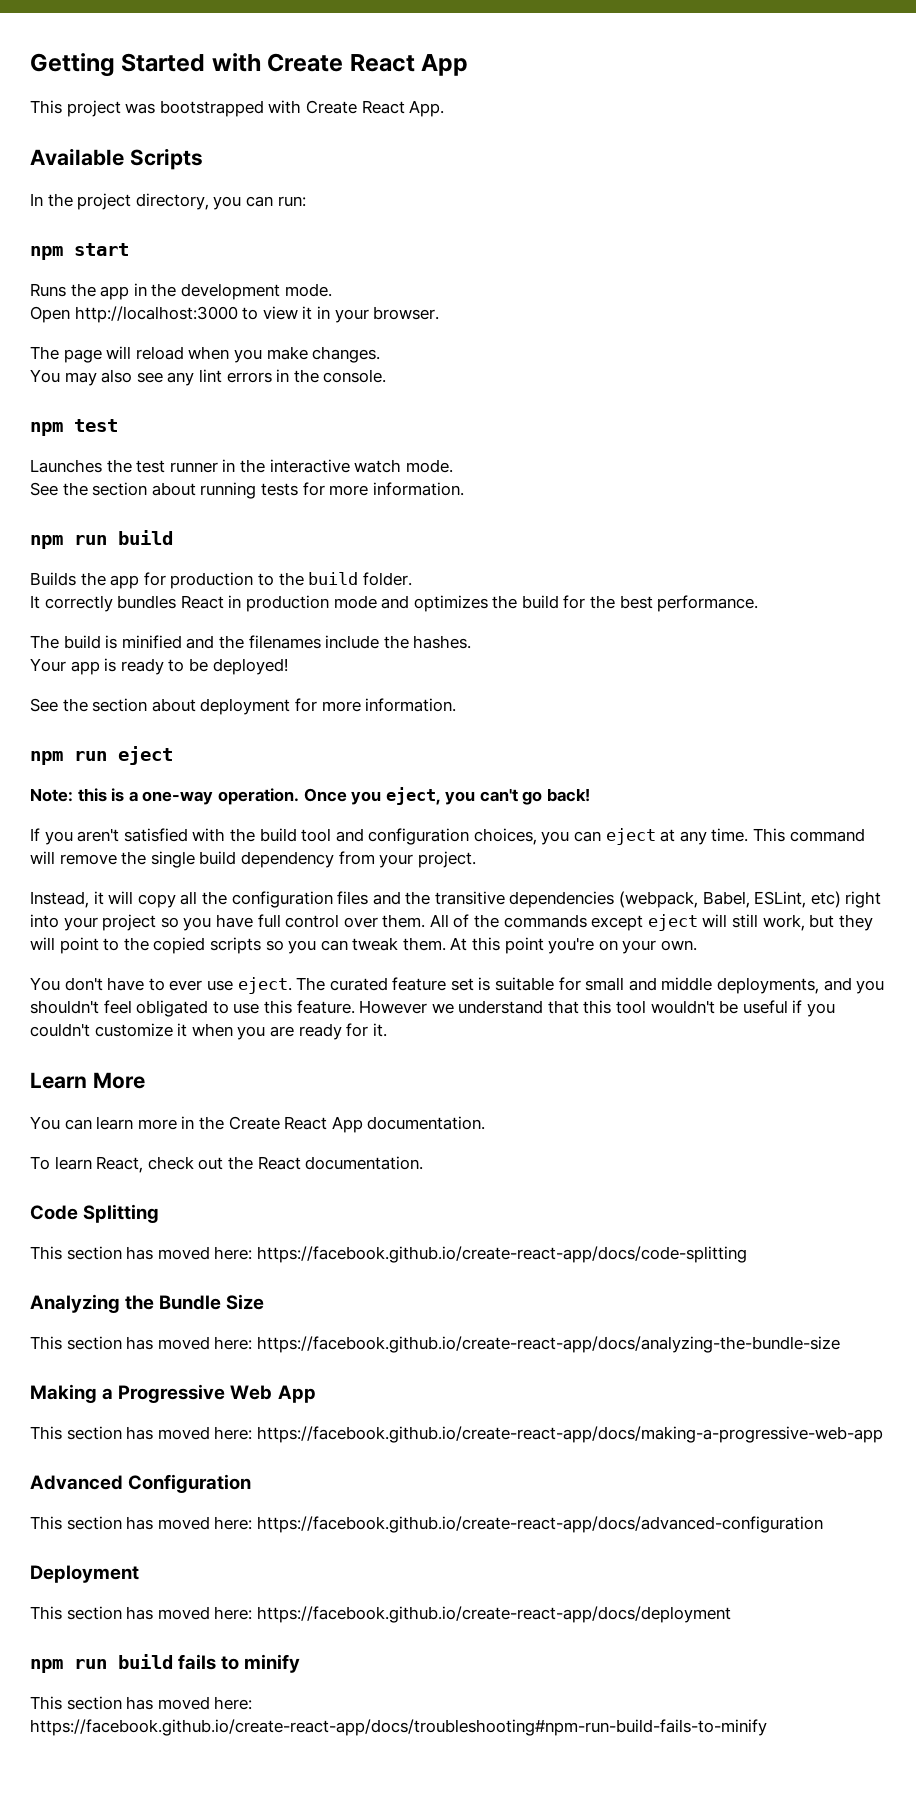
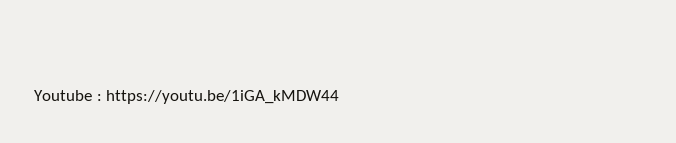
[30,53,469,77] [30,100,445,117] [30,148,203,170] [30,193,306,210] [30,243,129,260] [30,283,332,300] [30,306,440,323] [30,346,381,363] [30,369,387,386] [30,419,118,436] [30,459,453,473] [30,482,464,499] [30,530,173,549] [30,572,412,589] [30,595,759,612] [30,635,472,649] [30,658,288,675] [30,698,457,715] [30,746,173,765] [30,787,591,805] [30,828,865,845] [30,851,476,868] [30,891,882,908] [30,914,873,931] [30,937,698,954] [30,977,885,994] [30,1000,836,1017] [30,1023,387,1040] [30,1072,145,1089] [30,1116,486,1133] [30,1156,424,1173] [30,1204,160,1223] [30,1246,747,1263] [30,1294,265,1313] [30,1336,840,1353] [30,1384,316,1403] [30,1426,883,1443] [30,1474,252,1493] [30,1516,823,1533] [30,1565,139,1583] [30,1606,731,1623] [30,1654,301,1673] [30,1696,253,1710] [30,1719,767,1736] Getting Started with Create React App // This project was bootstrapped with Create React App. // Available Scripts // In the project directory, you can run: // npm start // Runs the app in the development mode. // Open http://localhost:3000 to view it in your browser. // The page will reload when you make changes. // You may also see any lint errors in the console. // npm test // Launches the test runner in the interactive watch mode. // See the section about running tests for more information. // npm run build // Builds the app for production to the build folder. // It correctly bundles React in production mode and optimizes the build for the best performance. // The build is minified and the filenames include the hashes. // Your app is ready to be deployed! // See the section about deployment for more information. // npm run eject // Note: this is a one-way operation. Once you eject, you can't go back! // If you aren't satisfied with the build tool and configuration choices, you can eject at any time. This command will remove the single build dependency from your project. // Instead, it will copy all the configuration files and the transitive dependencies (webpack, Babel, ESLint, etc) right into your project so you have full control over them. All of the commands except eject will still work, but they will point to the copied scripts so you can tweak them. At this point you're on your own. // You don't have to ever use eject. The curated feature set is suitable for small and middle deployments, and you shouldn't feel obligated to use this feature. However we understand that this tool wouldn't be useful if you couldn't customize it when you are ready for it. // Learn More // You can learn more in the Create React App documentation. // To learn React, check out the React documentation. // Code Splitting // This section has moved here: https://facebook.github.io/create-react-app/docs/code-splitting // Analyzing the Bundle Size // This section has moved here: https://facebook.github.io/create-react-app/docs/analyzing-the-bundle-size // Making a Progressive Web App // This section has moved here: https://facebook.github.io/create-react-app/docs/making-a-progressive-web-app // Advanced Configuration // This section has moved here: https://facebook.github.io/create-react-app/docs/advanced-configuration // Deployment // This section has moved here: https://facebook.github.io/create-react-app/docs/deployment // npm run build fails to minify // This section has moved here: https://facebook.github.io/create-react-app/docs/troubleshooting#npm-run-build-fails-to-minify -> [34,90,340,104] Youtube : https://youtu.be/1iGA_kMDW44

